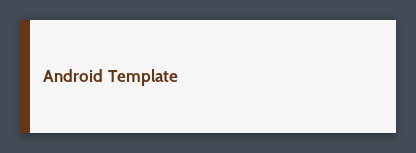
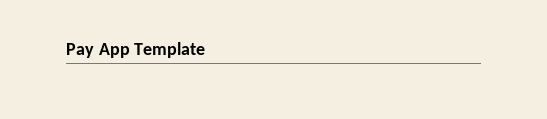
[43,69,103,82] Android -> [66,43,130,58] Pay App

